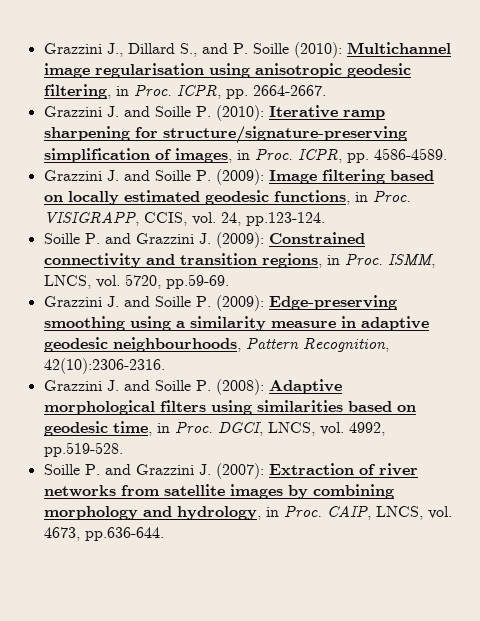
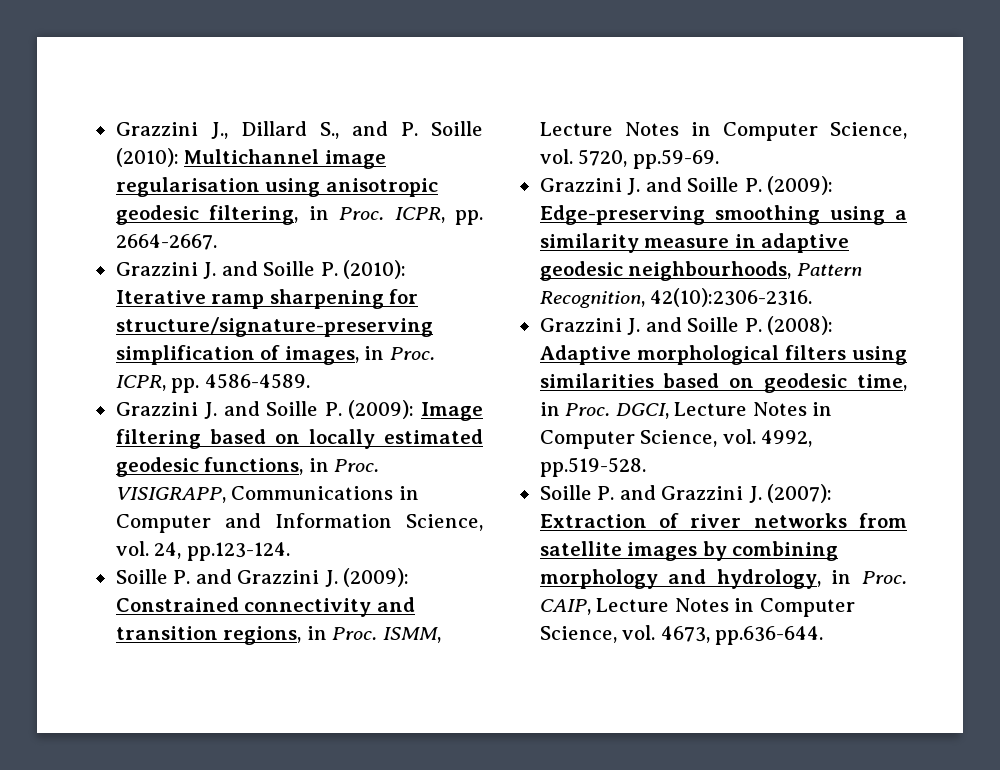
[143,212,187,226] CCIS, -> [231,486,419,500] [115,513,483,533] Communications in Computer and Information Science,
[43,275,91,289] LNCS, -> [539,122,907,141] Lecture Notes in Computer Science,
[267,422,315,436] LNCS, -> [674,402,833,416] [539,430,718,449] Lecture Notes in Computer Science,
[375,506,423,520] LNCS, -> [596,598,855,617] [539,626,617,643] Lecture Notes in Computer Science,

